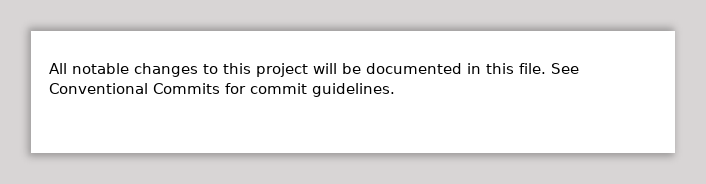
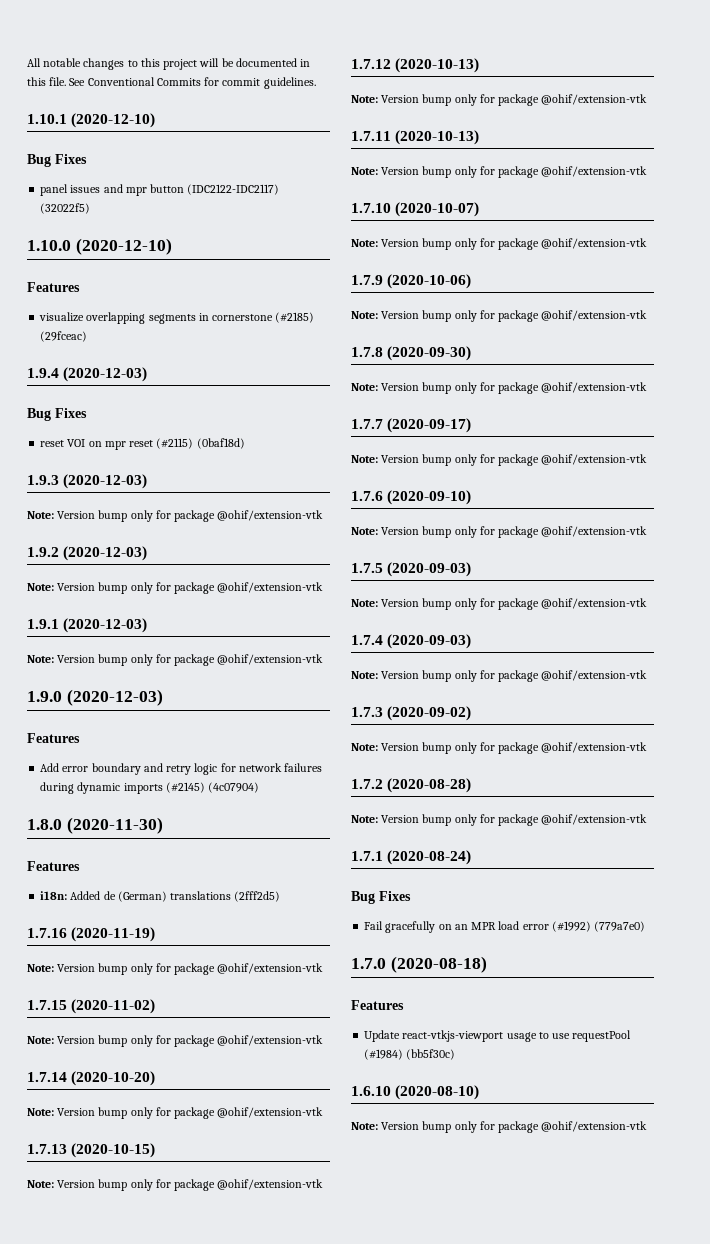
(395, 90) none -> [27,113,156,128] [27,154,87,167] [40,184,280,196] [40,203,91,214] [27,238,172,255] [27,282,80,292] [39,312,315,324] [40,331,88,342] [27,367,148,382] [27,408,87,421] [40,438,245,450] [27,474,148,489] [27,510,324,522] [27,546,148,561] [27,582,324,594] [27,618,148,633] [27,654,324,666] [27,689,163,706] [27,733,80,743] [40,763,323,775] [40,782,260,794] [27,817,163,834] [27,861,80,871] [40,891,281,902] [27,927,156,942] [27,963,324,975] [27,999,156,1014] [27,1035,324,1047] [27,1071,156,1086] [27,1107,324,1119] [27,1143,156,1158] [27,1179,324,1191] [351,58,480,73] [351,94,648,106] [351,130,480,145] [351,166,648,178] [351,202,480,217] [351,238,648,250] [351,274,472,289] [351,310,648,322] [351,346,472,361] [351,382,648,394] [351,418,472,433] [351,454,648,466] [351,490,472,505] [351,526,648,538] [351,562,472,577] [351,598,648,610] [351,634,472,649] [351,670,648,682] [351,706,472,721] [351,742,648,754] [351,778,472,793] [351,814,648,826] [351,850,472,865] [351,891,411,904] [364,921,646,933] [351,956,487,973] [351,1000,404,1010] [364,1030,632,1042] [364,1049,456,1060] [351,1085,480,1100] [351,1121,648,1133] // 1.10.1 (2020-12-10) // Bug Fixes // panel issues and mpr button (IDC2122-IDC2117) (32022f5) // 1.10.0 (2020-12-10) // Features // visualize overlapping segments in cornerstone (#2185) (29fceac) // 1.9.4 (2020-12-03) // Bug Fixes // reset VOI on mpr reset (#2115) (0baf18d) // 1.9.3 (2020-12-03) // Note: Version bump only for package @ohif/extension-vtk // 1.9.2 (2020-12-03) // Note: Version bump only for package @ohif/extension-vtk // 1.9.1 (2020-12-03) // Note: Version bump only for package @ohif/extension-vtk // 1.9.0 (2020-12-03) // Features // Add error boundary and retry logic for network failures during dynamic imports (#2145) (4c07904) // 1.8.0 (2020-11-30) // Features // i18n: Added de (German) translations (2fff2d5) // 1.7.16 (2020-11-19) // Note: Version bump only for package @ohif/extension-vtk // 1.7.15 (2020-11-02) // Note: Version bump only for package @ohif/extension-vtk // 1.7.14 (2020-10-20) // Note: Version bump only for package @ohif/extension-vtk // 1.7.13 (2020-10-15) // Note: Version bump only for package @ohif/extension-vtk // 1.7.12 (2020-10-13) // Note: Version bump only for package @ohif/extension-vtk // 1.7.11 (2020-10-13) // Note: Version bump only for package @ohif/extension-vtk // 1.7.10 (2020-10-07) // Note: Version bump only for package @ohif/extension-vtk // 1.7.9 (2020-10-06) // Note: Version bump only for package @ohif/extension-vtk // 1.7.8 (2020-09-30) // Note: Version bump only for package @ohif/extension-vtk // 1.7.7 (2020-09-17) // Note: Version bump only for package @ohif/extension-vtk // 1.7.6 (2020-09-10) // Note: Version bump only for package @ohif/extension-vtk // 1.7.5 (2020-09-03) // Note: Version bump only for package @ohif/extension-vtk // 1.7.4 (2020-09-03) // Note: Version bump only for package @ohif/extension-vtk // 1.7.3 (2020-09-02) // Note: Version bump only for package @ohif/extension-vtk // 1.7.2 (2020-08-28) // Note: Version bump only for package @ohif/extension-vtk // 1.7.1 (2020-08-24) // Bug Fixes // Fail gracefully on an MPR load error (#1992) (779a7e0) // 1.7.0 (2020-08-18) // Features // Update react-vtkjs-viewport usage to use requestPool (#1984) (bb5f30c) // 1.6.10 (2020-08-10) // Note: Version bump only for package @ohif/extension-vtk

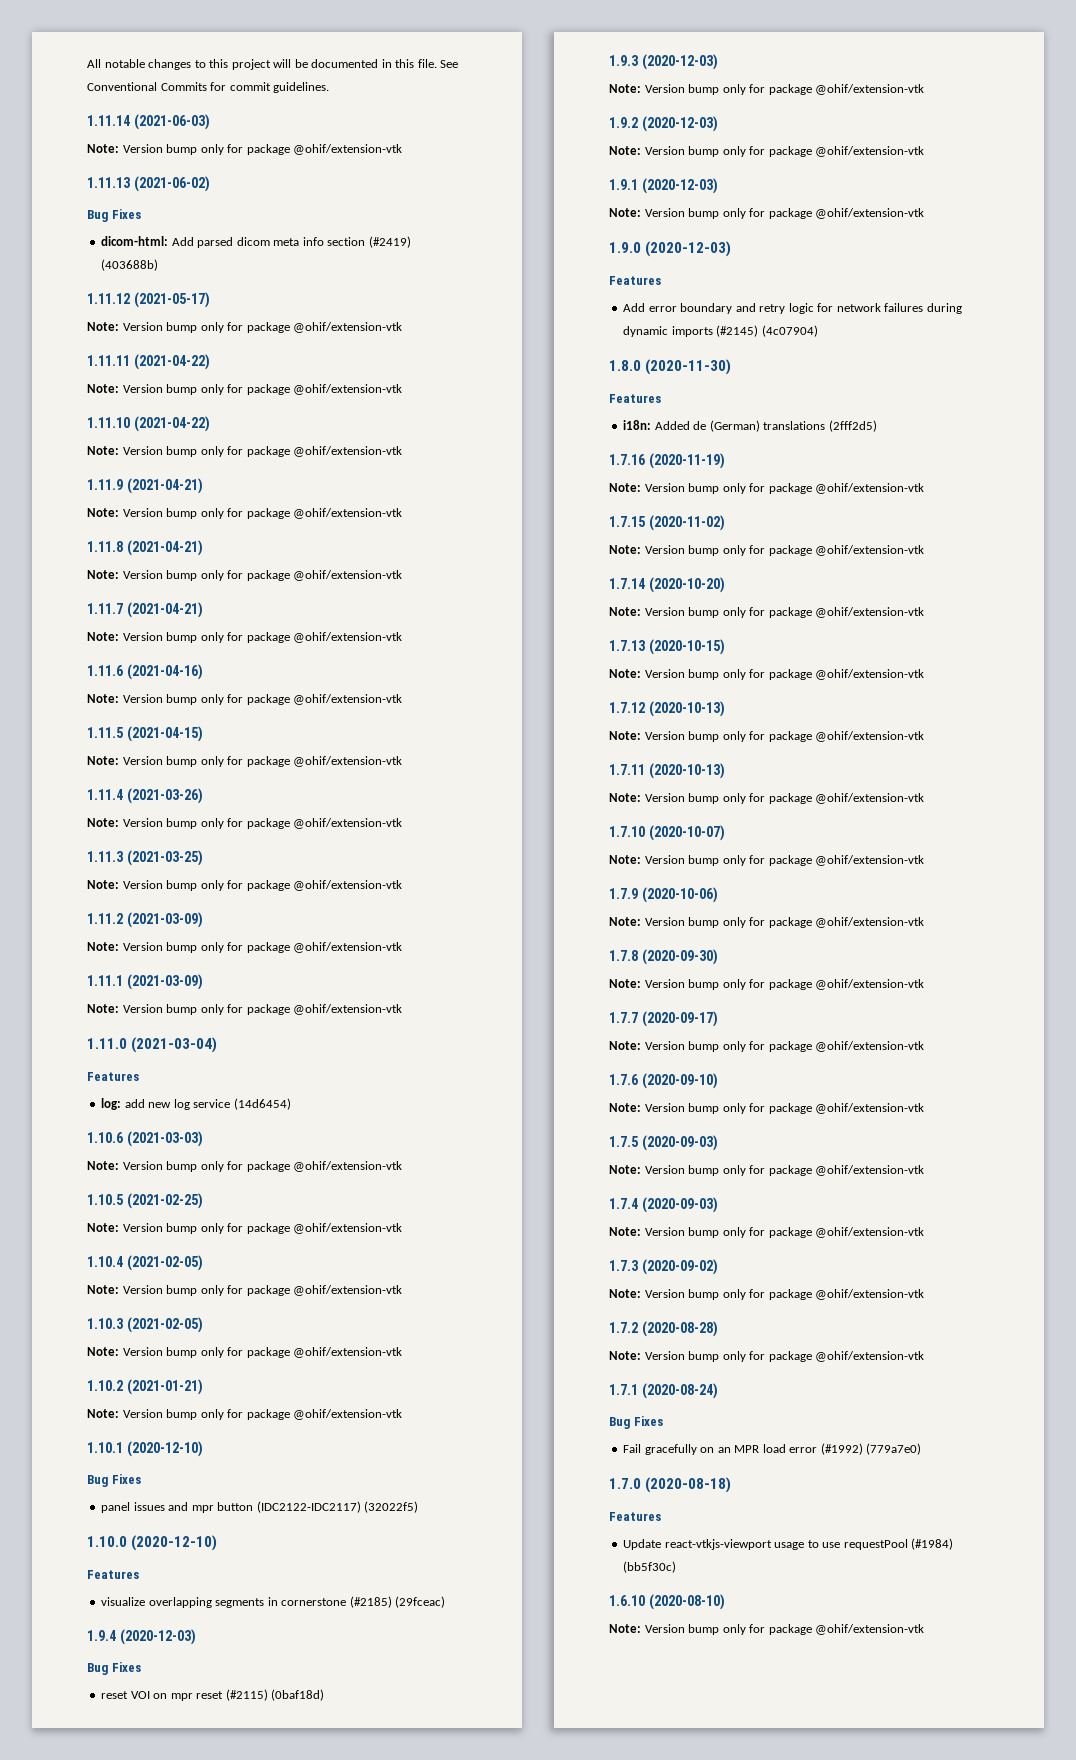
(316, 83) none -> [87,114,210,130] [87,144,403,155] [87,176,210,192] [87,209,141,222] [101,236,411,248] [101,259,159,271] [87,292,210,308] [87,322,403,333] [87,354,210,370] [87,384,403,395] [87,416,210,432] [87,446,403,457] [87,478,203,494] [87,508,403,519] [87,540,203,556] [87,570,403,581] [87,602,203,618] [87,632,403,643] [87,664,203,680] [87,694,403,705] [87,726,203,742] [87,756,403,767] [87,788,203,804] [87,818,403,829] [87,850,203,866] [87,880,403,891] [87,912,203,928] [87,942,403,953] [87,974,203,990] [87,1004,403,1015] [87,1037,218,1053] [87,1072,139,1081] [101,1098,291,1110] [87,1131,203,1147] [87,1161,403,1172] [87,1193,203,1209] [87,1223,403,1234] [87,1255,203,1271] [87,1285,403,1296] [87,1317,203,1333] [87,1347,403,1358] [87,1379,203,1395] [87,1409,403,1420] // 1.11.14 (2021-06-03) // Note: Version bump only for package @ohif/extension-vtk // 1.11.13 (2021-06-02) // Bug Fixes // dicom-html: Add parsed dicom meta info section (#2419) (403688b) // 1.11.12 (2021-05-17) // Note: Version bump only for package @ohif/extension-vtk // 1.11.11 (2021-04-22) // Note: Version bump only for package @ohif/extension-vtk // 1.11.10 (2021-04-22) // Note: Version bump only for package @ohif/extension-vtk // 1.11.9 (2021-04-21) // Note: Version bump only for package @ohif/extension-vtk // 1.11.8 (2021-04-21) // Note: Version bump only for package @ohif/extension-vtk // 1.11.7 (2021-04-21) // Note: Version bump only for package @ohif/extension-vtk // 1.11.6 (2021-04-16) // Note: Version bump only for package @ohif/extension-vtk // 1.11.5 (2021-04-15) // Note: Version bump only for package @ohif/extension-vtk // 1.11.4 (2021-03-26) // Note: Version bump only for package @ohif/extension-vtk // 1.11.3 (2021-03-25) // Note: Version bump only for package @ohif/extension-vtk // 1.11.2 (2021-03-09) // Note: Version bump only for package @ohif/extension-vtk // 1.11.1 (2021-03-09) // Note: Version bump only for package @ohif/extension-vtk // 1.11.0 (2021-03-04) // Features // log: add new log service (14d6454) // 1.10.6 (2021-03-03) // Note: Version bump only for package @ohif/extension-vtk // 1.10.5 (2021-02-25) // Note: Version bump only for package @ohif/extension-vtk // 1.10.4 (2021-02-05) // Note: Version bump only for package @ohif/extension-vtk // 1.10.3 (2021-02-05) // Note: Version bump only for package @ohif/extension-vtk // 1.10.2 (2021-01-21) // Note: Version bump only for package @ohif/extension-vtk

